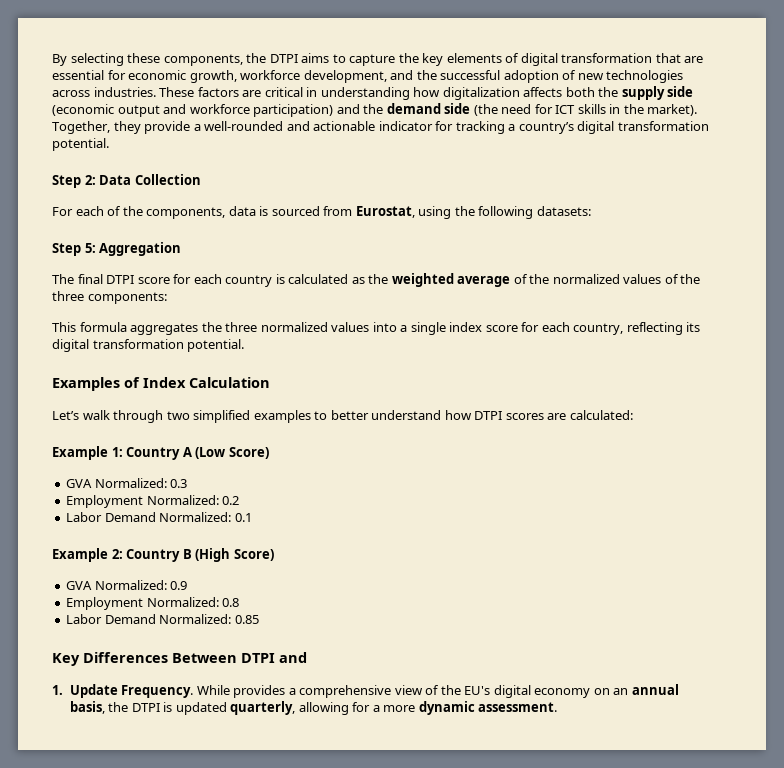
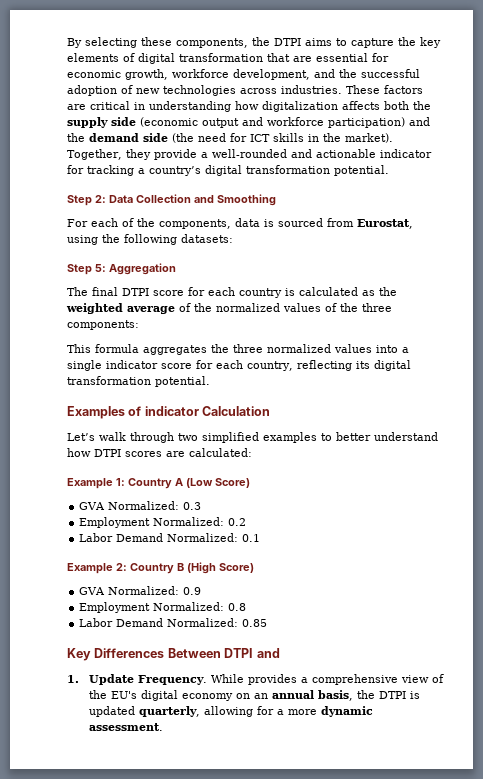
(201, 179) none -> [194,194,276,206] and Smoothing
[449,322,483,332] index -> [106,360,158,369] indicator
[143,377,186,388] Index -> [144,406,199,416] indicator

